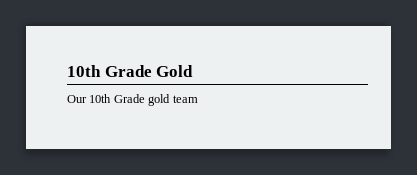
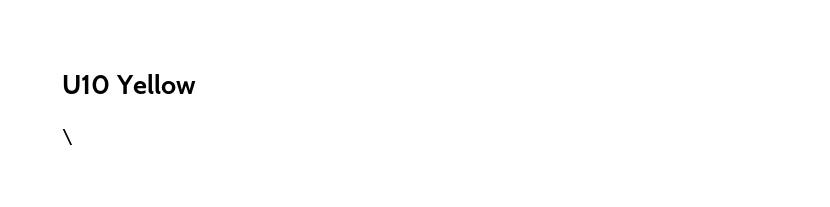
[67,65,194,77] [67,94,198,106] 10th Grade Gold // Our 10th Grade gold team -> [62,74,197,94] [62,129,73,145] U10 Yellow // \

